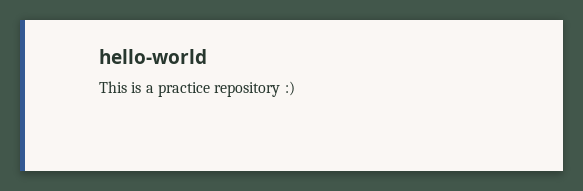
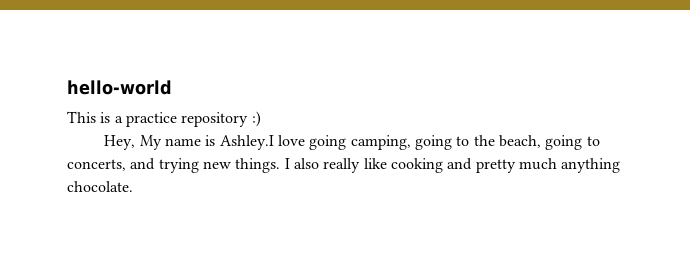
(295, 88) none -> [104,135,600,150] [67,158,621,173] [67,181,133,192] // Hey, My name is Ashley.I love going camping, going to the beach, going to concerts, and trying new things. I also really like cooking and pretty much anything chocolate.

